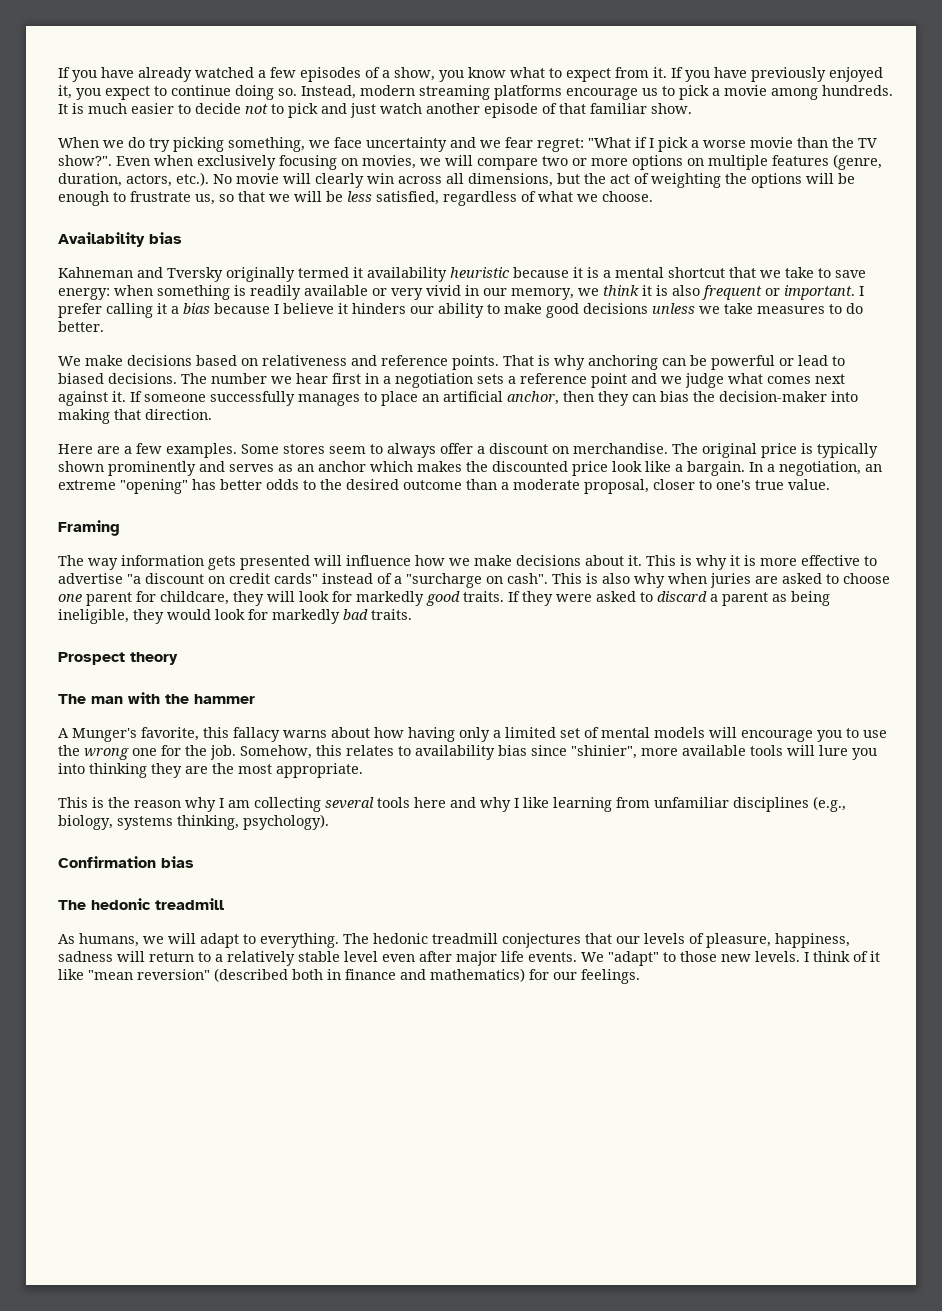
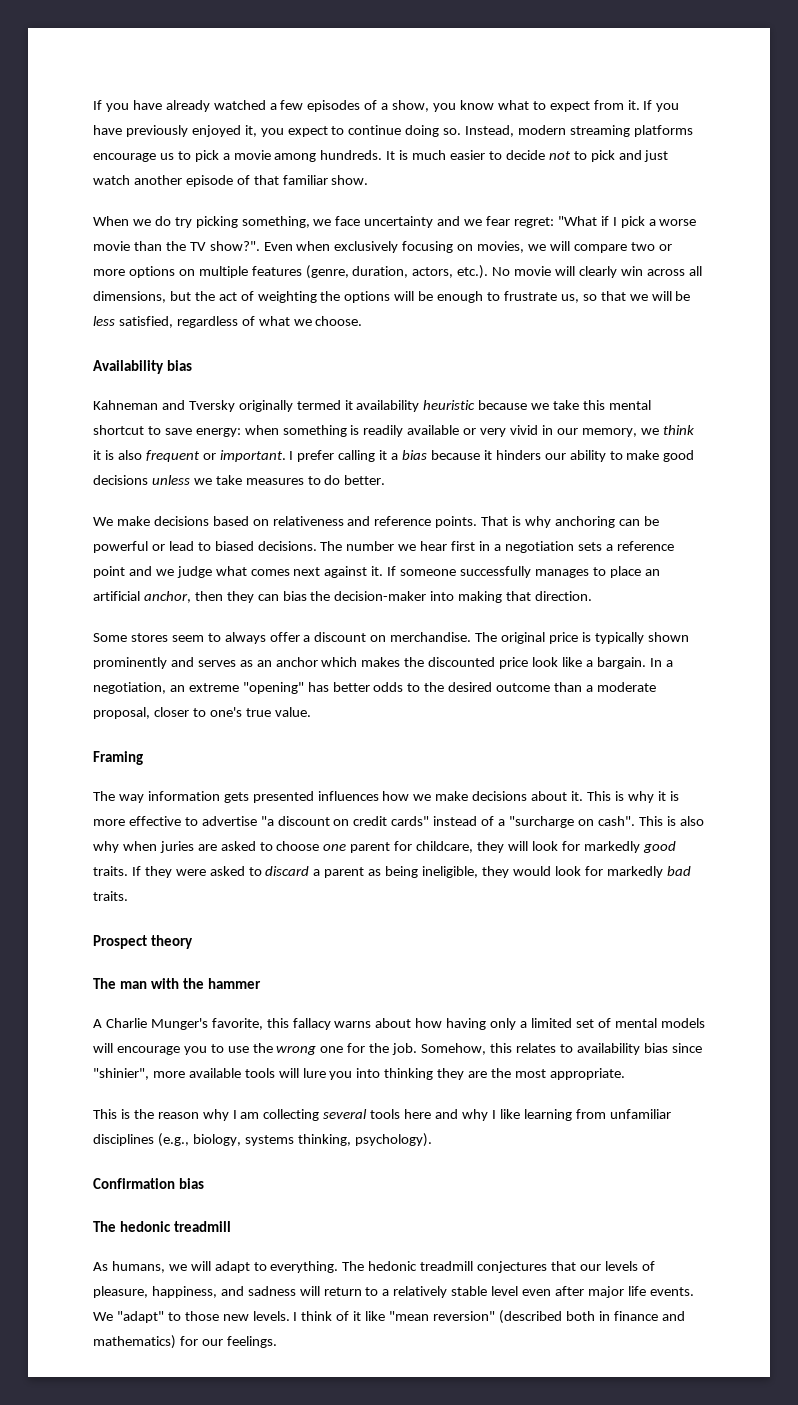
[573,267,814,278] it is a mental shortcut that we take -> [531,400,651,410] [93,425,144,435] we take this mental shortcut
[274,303,334,314] I believe -> (480, 455) none
[58,443,237,458] Here are a few examples. -> (593, 596) none
[314,555,411,566] will influence -> [317,791,379,801] influences
(69, 733) none -> [105,1018,147,1028] Charlie
(850, 940) none -> [220,1286,244,1296] and

